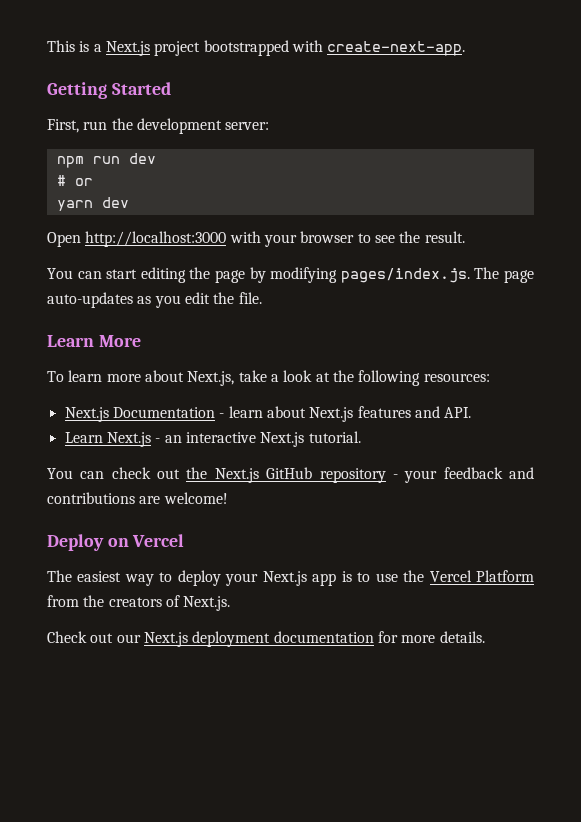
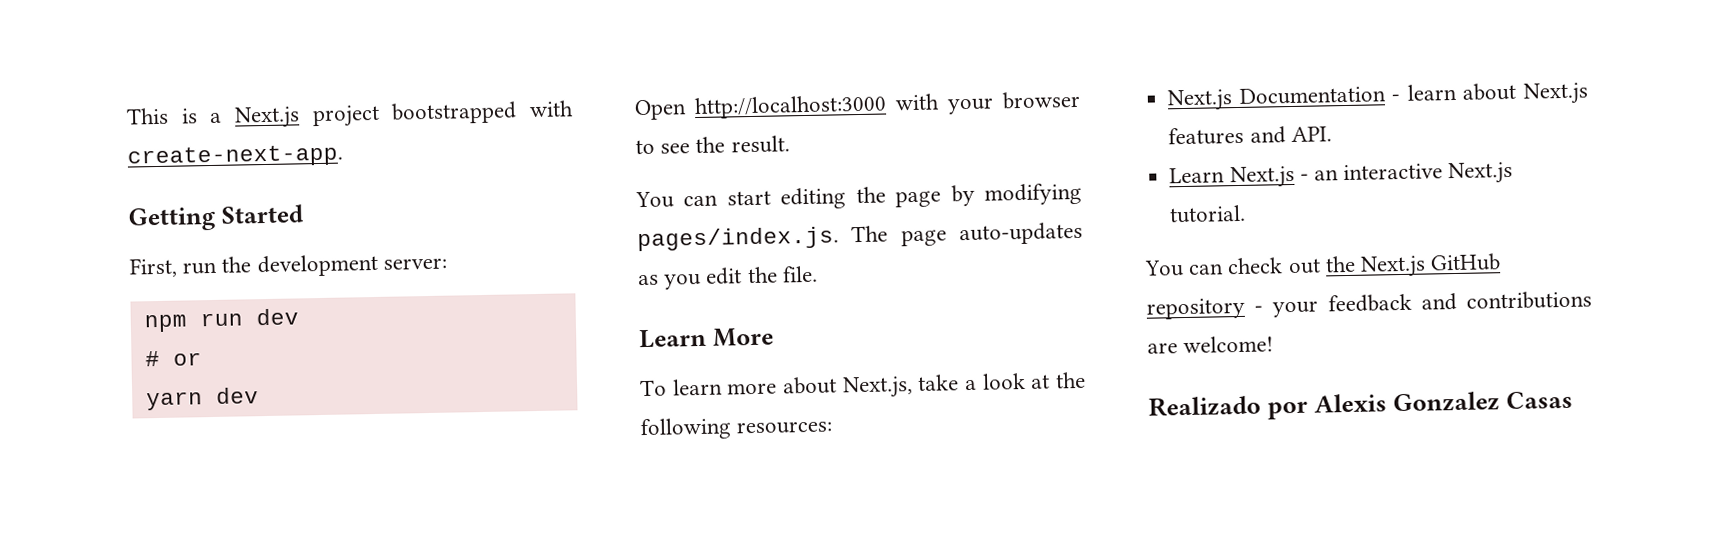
[47,534,185,551] [47,570,534,586] [47,595,231,611] [47,631,485,647] Deploy on Vercel // The easiest way to deploy your Next.js app is to use the Vercel Platform from the creators of Next.js. // Check out our Next.js deployment documentation for more details. -> [1148,390,1573,420] Realizado por Alexis Gonzalez Casas

